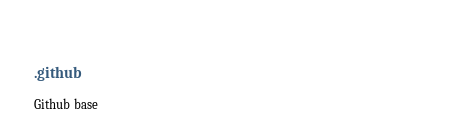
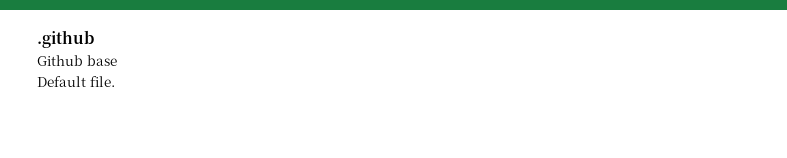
(98, 103) none -> [37,76,115,87] // Default file.

